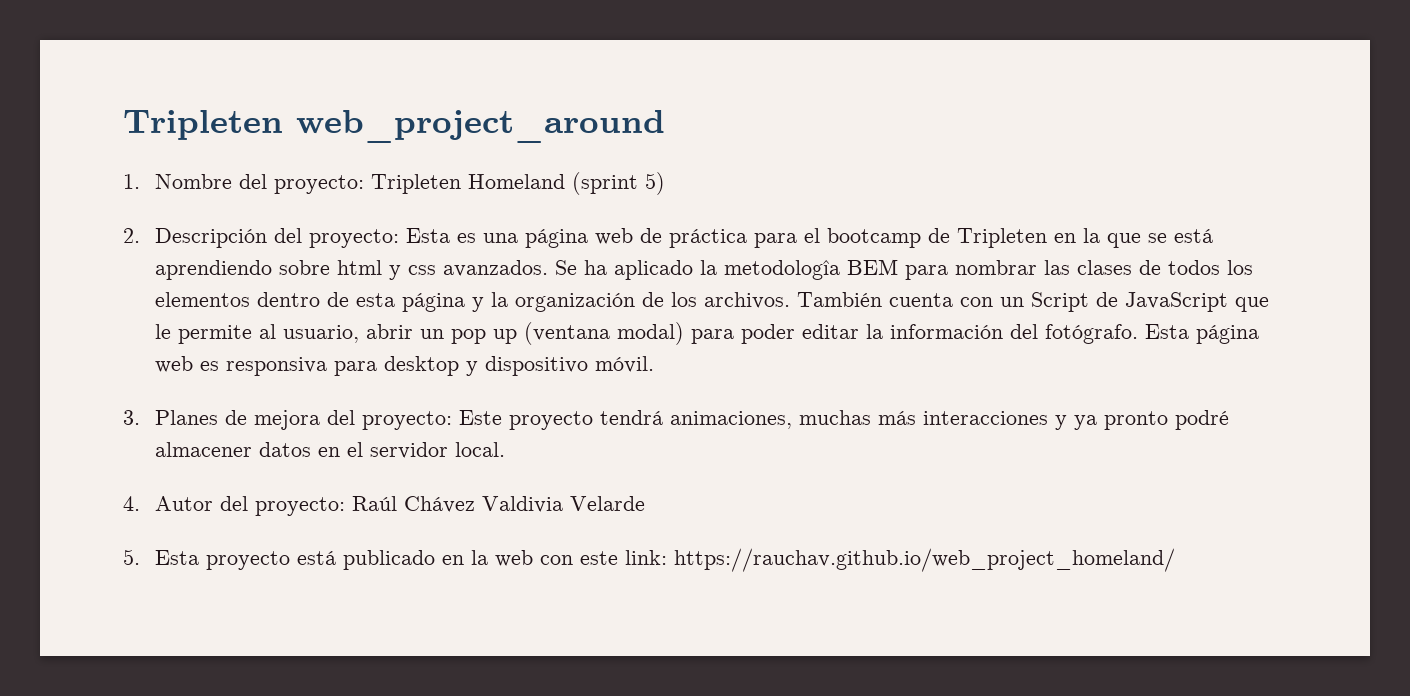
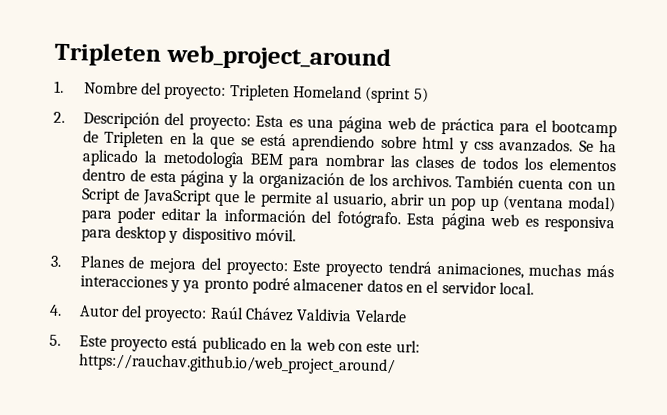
[154,550,199,565] Esta -> [78,335,107,347] Este
[624,548,1175,572] link: https://rauchav.github.io/web_project_homeland/ -> [395,340,420,353] [77,353,396,376] url: https://rauchav.github.io/web_project_around/

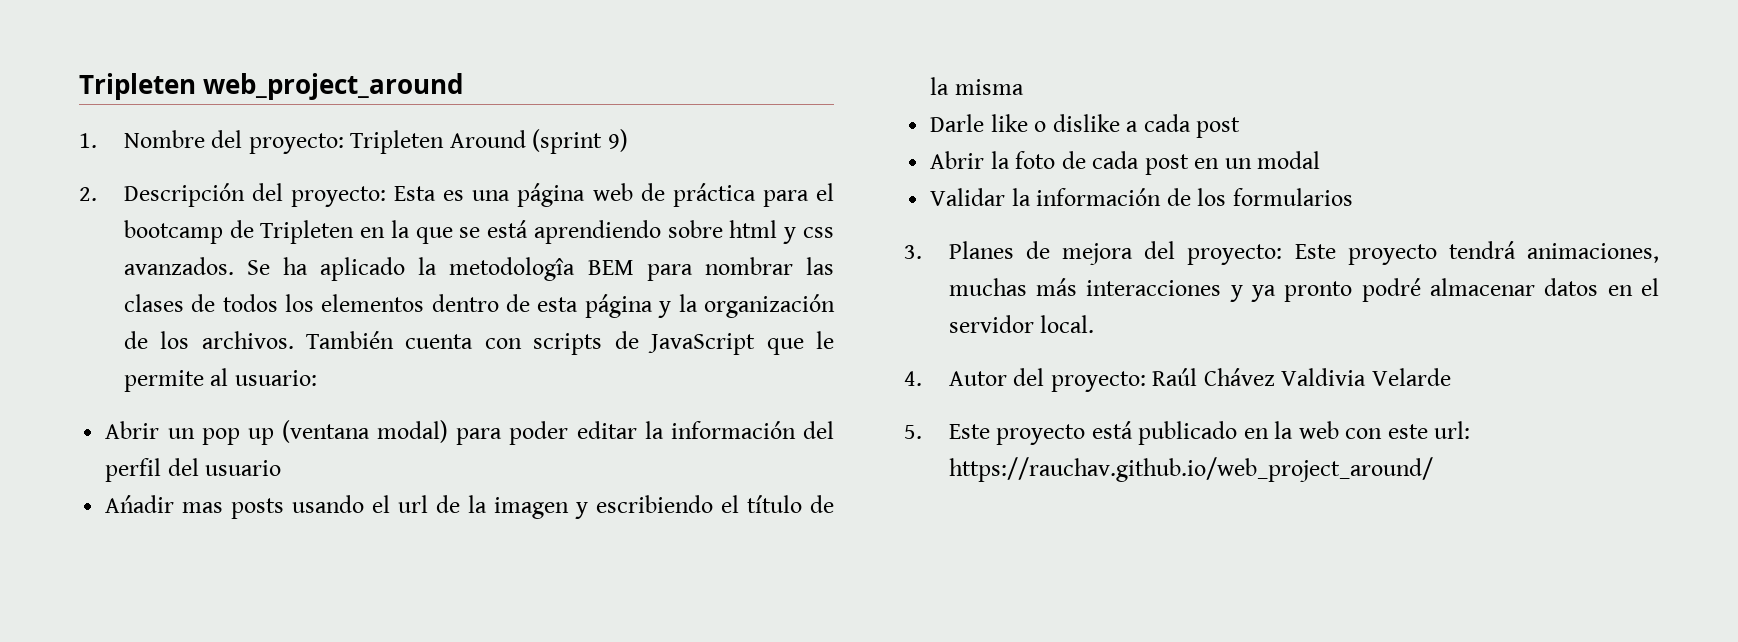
[293,85,429,104] Homeland (sprint 5) -> [449,129,628,154] Around (sprint 9)
[597,180,616,191] [81,188,121,205] un Script -> [533,333,603,355] scripts
[332,192,426,208] usuario, abrir -> [234,370,317,386] [105,421,160,439] usuario: // Abrir
[336,211,615,233] [80,225,297,245] fotógrafo. Esta página web es responsiva para desktop y dispositivo móvil. -> [105,458,282,482] [105,495,834,519] [930,77,1024,95] [930,114,1241,138] [930,151,1321,175] [930,188,1353,206] perfil del usuario // Ańadir mas posts usando el url de la imagen y escribiendo el título de la misma // Darle like o dislike a cada post // Abrir la foto de cada post en un modal // Validar la información de los formularios
[293,278,365,292] almacener -> [1430,278,1536,296] almacenar

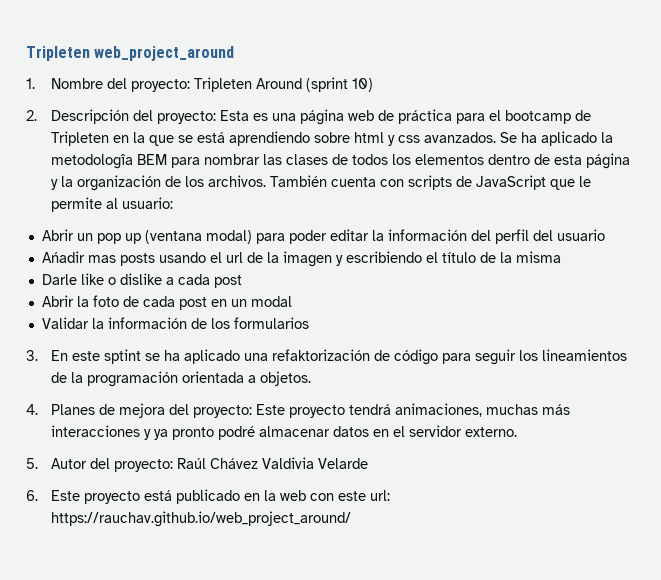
[607,129,628,152] 9) -> [352,78,374,92] 10)
(922, 252) none -> [51,349,628,365] [51,371,312,387] [26,404,38,415] En este sptint se ha aplicado una refaktorización de código para seguir los lineamientos de la programación orientada a objetos. // 4.
[1040,315,1095,333] [904,371,922,386] local. // 4. -> [465,427,518,437] [26,458,38,469] externo. // 5.
[904,425,922,439] 5. -> [26,490,38,501] 6.

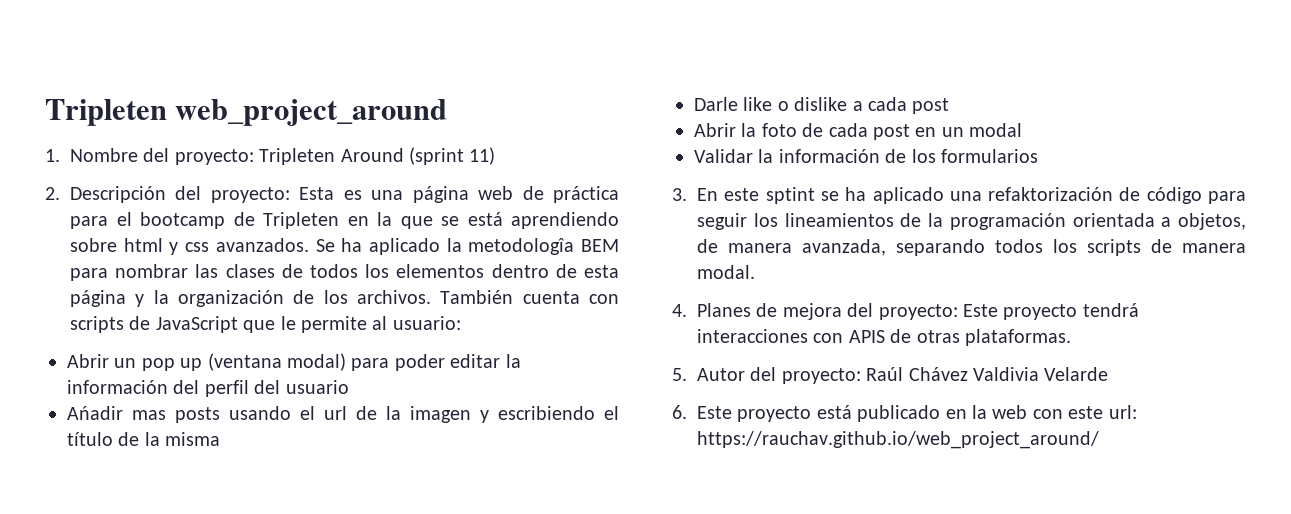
[352,78,374,92] 10) -> [469,147,496,165] 11)
[260,371,312,386] objetos. -> [1178,213,1246,230] [697,239,1246,256] [697,265,755,279] objetos, de manera avanzada, separando todos los scripts de manera modal.
[395,403,571,417] [51,425,518,440] animaciones, muchas más interacciones y ya pronto podré almacenar datos en el servidor externo. -> [697,329,1071,346] interacciones con APIS de otras plataformas.

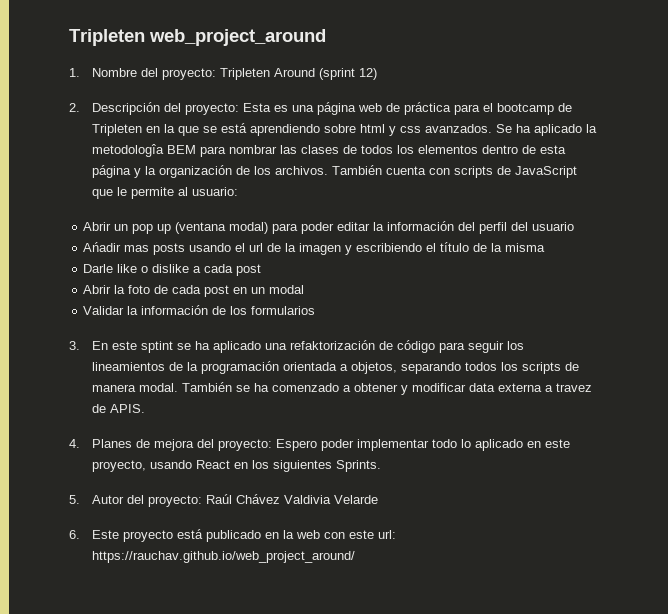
[469,147,496,165] 11) -> [358,68,377,80] 12)
[697,239,886,256] de manera avanzada, -> (397, 368) none
(755, 272) none -> [181,382,592,395] [91,404,145,413] También se ha comenzado a obtener y modificar data externa a travez de APIS.
[963,303,1139,320] [697,329,1071,346] Este proyecto tendrá interacciones con APIS de otras plataformas. -> [275,439,570,451] [91,460,381,472] Espero poder implementar todo lo aplicado en este proyecto, usando React en los siguientes Sprints.

